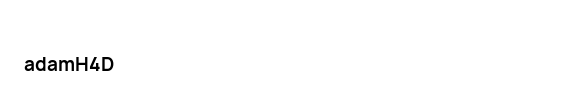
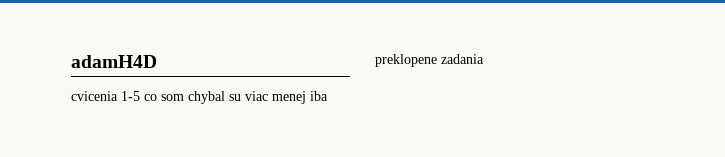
(114, 64) none -> [71,91,328,104] [375,54,484,67] // cvicenia 1-5 co som chybal su viac menej iba preklopene zadania

